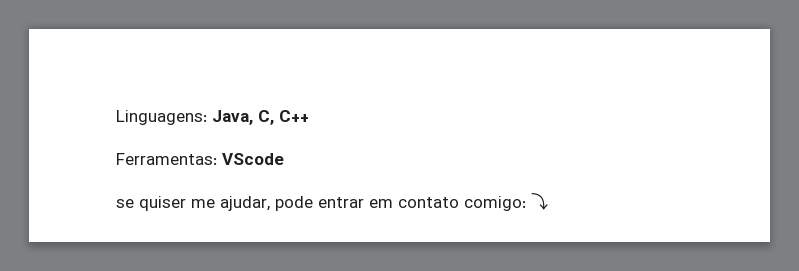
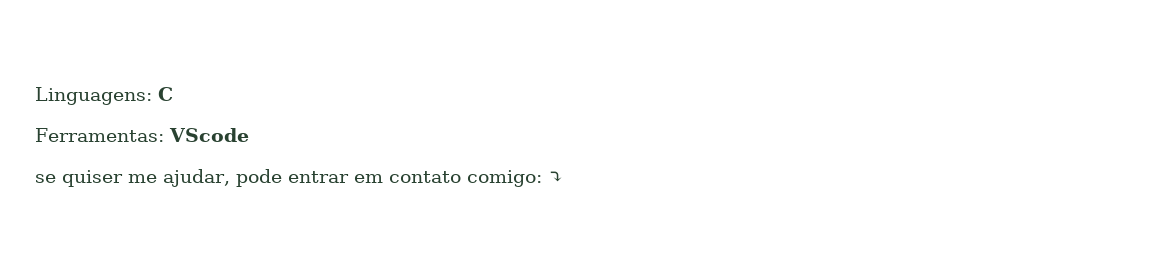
[212,110,309,125] Java, C, C++ -> [158,87,173,101] C

